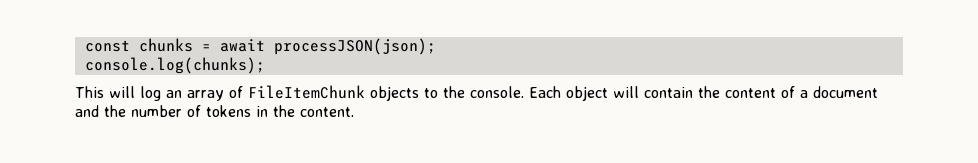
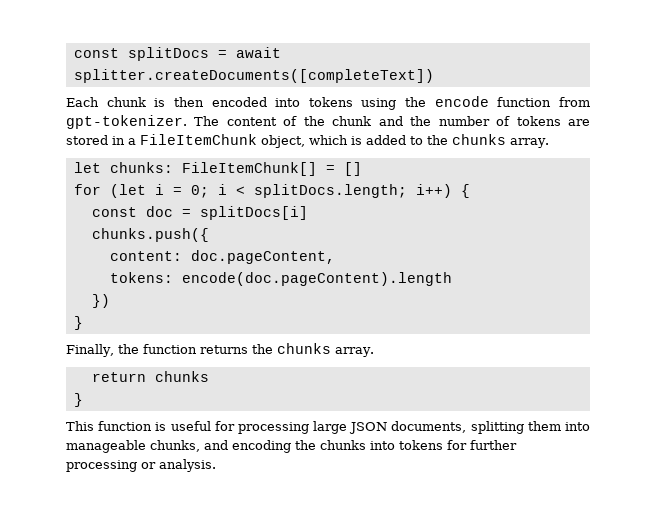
[84,38,193,52] const chunks -> [73,47,209,61] const splitDocs
[273,38,436,55] [84,57,265,74] [75,85,878,101] processJSON(json); // console.log(chunks); // This will log an array of FileItemChunk objects to the console. Each object will contain the content of a document -> [73,69,434,83] [66,96,590,110] [66,115,372,129] splitter.createDocuments([completeText]) // Each chunk is then encoded into tokens using the encode function from gpt-tokenizer. The content of the chunk
[256,105,354,117] in the content. -> [568,119,590,126] [66,134,549,148] [73,162,362,176] [73,184,470,198] [91,206,308,220] [91,228,209,242] [109,250,335,264] [109,272,452,286] [91,294,110,308] [73,316,83,330] [66,343,374,357] [91,371,209,382] [73,393,83,407] [66,421,590,434] [66,440,517,453] [66,459,216,472] are stored in a FileItemChunk object, which is added to the chunks array. // let chunks: FileItemChunk[] = [] // for (let i = 0; i < splitDocs.length; i++) { // const doc = splitDocs[i] // chunks.push({ // content: doc.pageContent, // tokens: encode(doc.pageContent).length // }) // } // Finally, the function returns the chunks array. // return chunks // } // This function is useful for processing large JSON documents, splitting them into manageable chunks, and encoding the chunks into tokens for further processing or analysis.

